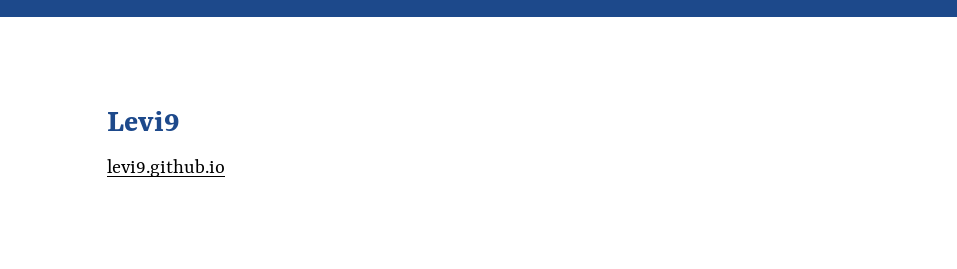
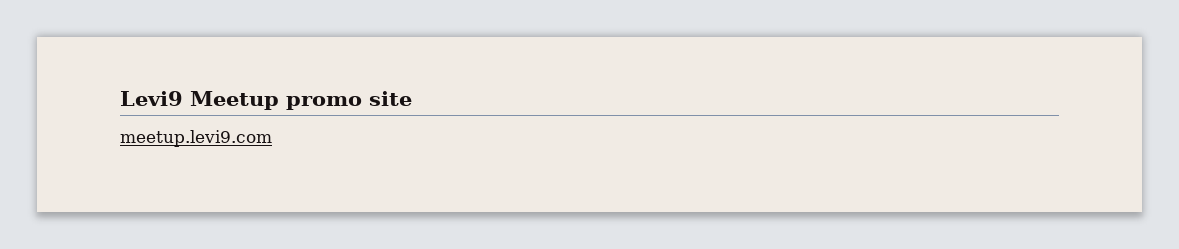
[107,159,225,177] // levi9.github.io -> [190,91,412,110] [120,130,272,147] Meetup promo site // meetup.levi9.com

